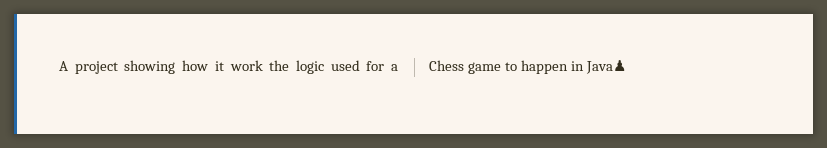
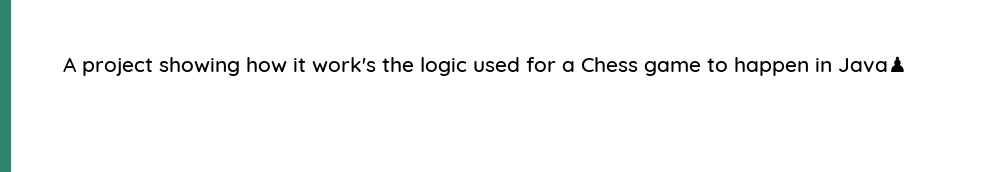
[229,60,263,71] work -> [312,57,376,73] work's

